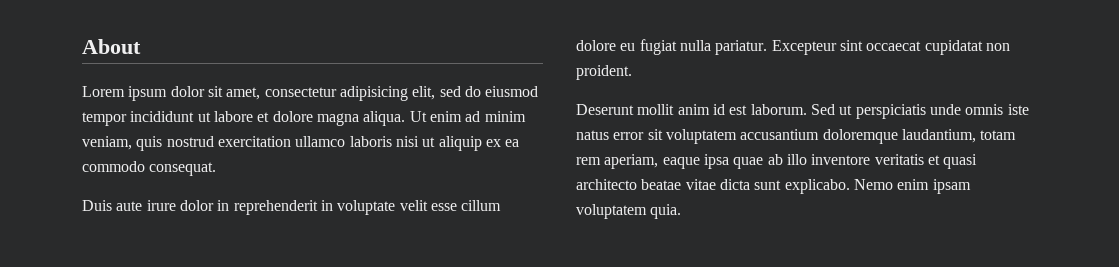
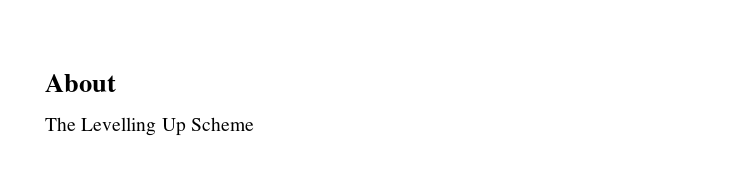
[82,86,539,101] [82,111,526,126] [82,136,520,151] [82,161,217,176] [82,200,502,215] [576,39,1010,55] [576,65,632,80] [576,104,1029,119] [576,129,1017,144] [576,154,978,169] [576,179,971,194] [576,204,682,219] Lorem ipsum dolor sit amet, consectetur adipisicing elit, sed do eiusmod tempor incididunt ut labore et dolore magna aliqua. Ut enim ad minim veniam, quis nostrud exercitation ullamco laboris nisi ut aliquip ex ea commodo consequat. // Duis aute irure dolor in reprehenderit in voluptate velit esse cillum dolore eu fugiat nulla pariatur. Excepteur sint occaecat cupidatat non proident. // Deserunt mollit anim id est laborum. Sed ut perspiciatis unde omnis iste natus error sit voluptatem accusantium doloremque laudantium, totam rem aperiam, eaque ipsa quae ab illo inventore veritatis et quasi architecto beatae vitae dicta sunt explicabo. Nemo enim ipsam voluptatem quia. -> [45,117,254,136] The Levelling Up Scheme

